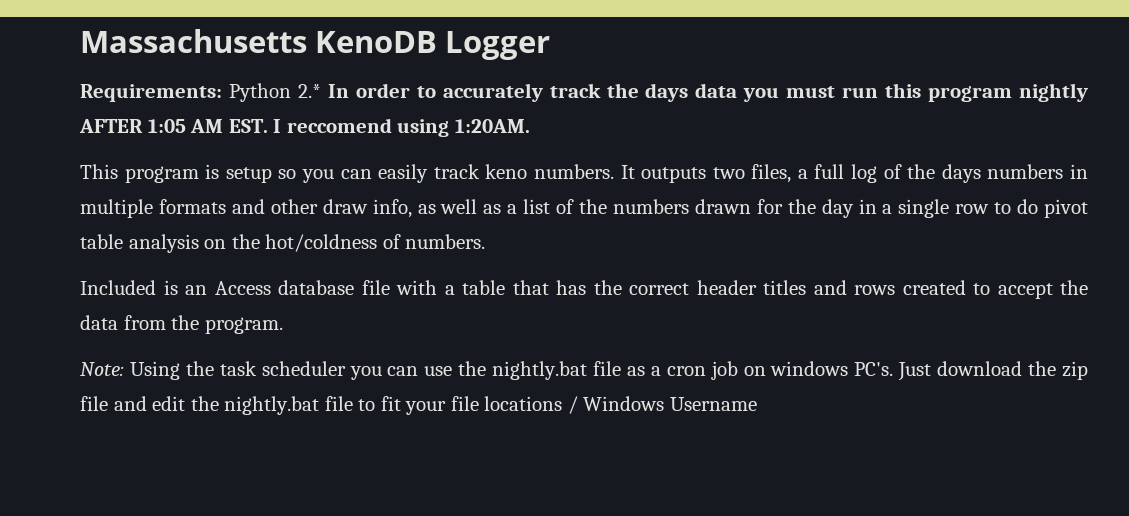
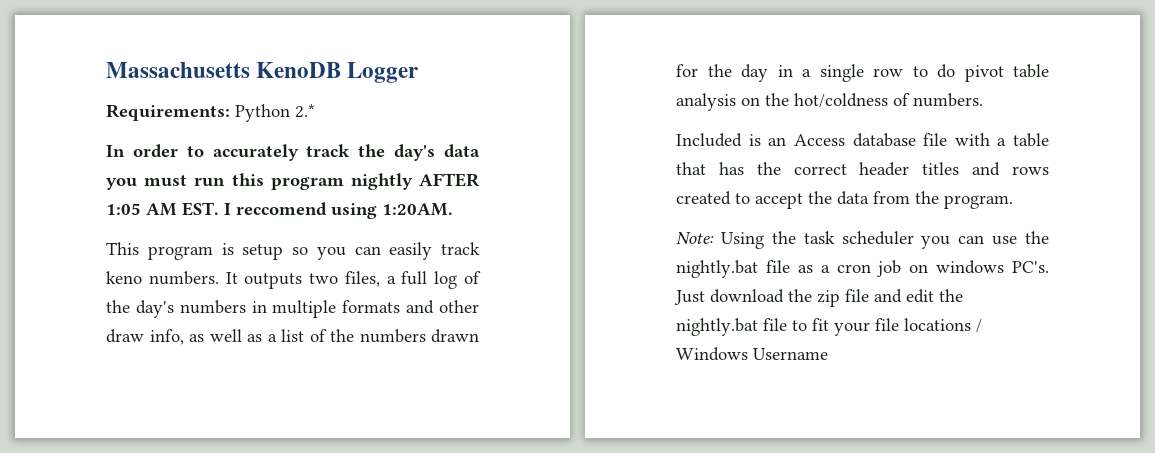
(321, 91) none -> (315, 111) //
[645,83,689,102] days -> [394,144,436,161] day's
[941,164,981,183] days -> [135,300,174,318] day's

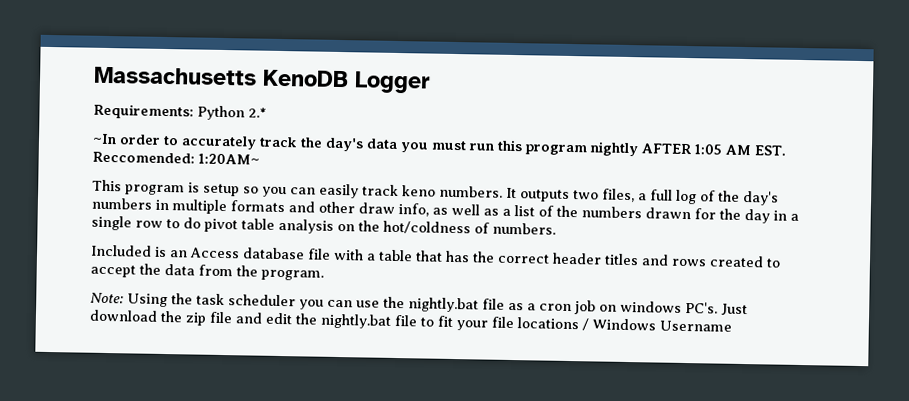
[106,145,125,157] In -> [92,133,117,145] ~In
[224,202,453,219] I reccomend using 1:20AM. -> [92,151,260,165] Reccomended: 1:20AM~

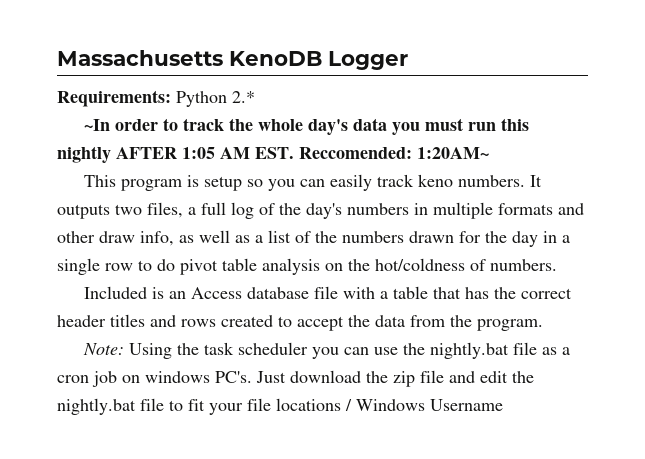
[181,135,257,150] accurately -> (179, 124) none
(323, 142) none -> [258,119,304,131] whole
[525,144,587,156] program -> (530, 124) none

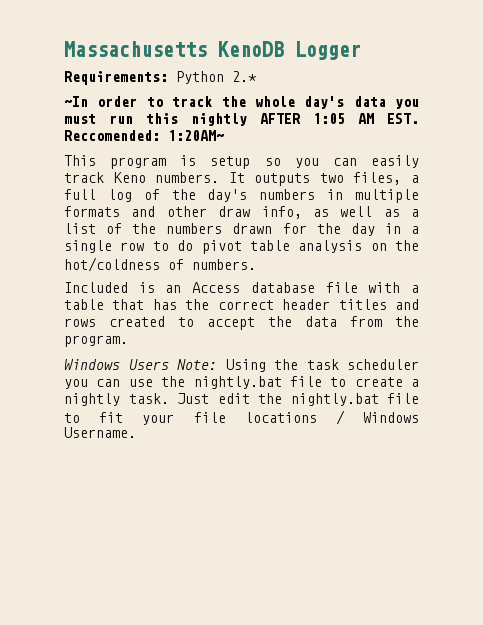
[418,174,454,187] keno -> [113,172,146,183] Keno
(543, 325) none -> [64,359,169,370] Windows Users
[542,347,571,355] [57,370,475,387] as a cron job on windows PC's. Just download the zip file and -> [330,377,419,387] [64,393,209,406] to create a nightly task. Just
[430,399,503,411] Username -> [64,427,136,438] Username.

